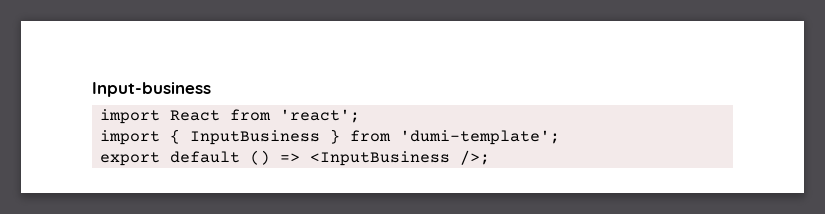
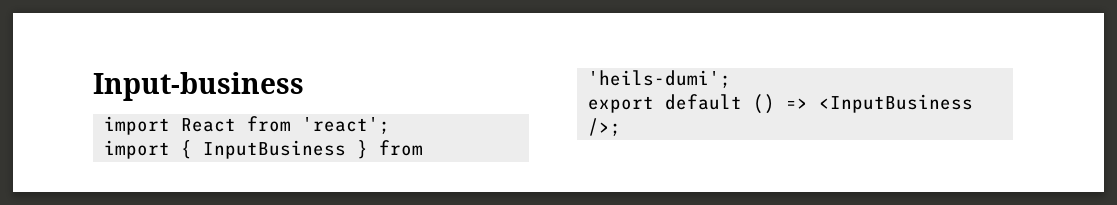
[400,130,561,145] 'dumi-template'; -> [587,70,731,88] 'heils-dumi';

